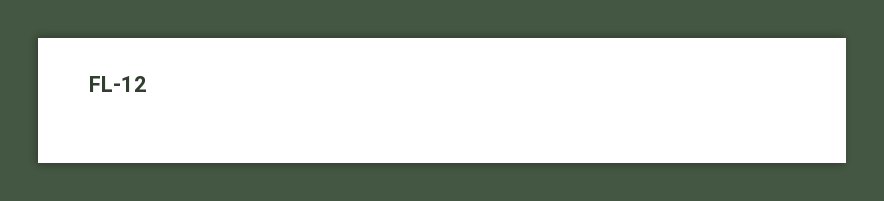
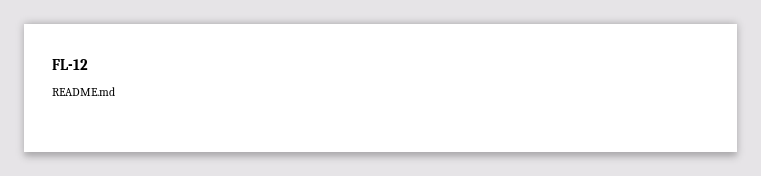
(147, 84) none -> [52,87,115,96] // README.md

